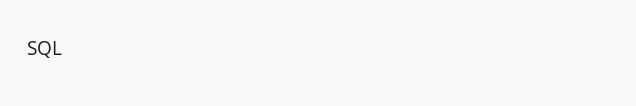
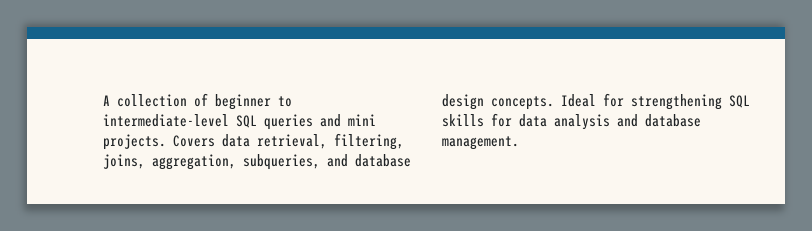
[27,41,62,58] SQL -> [103,93,292,110] [103,114,376,130] [103,133,404,150] [103,154,411,170] [442,93,750,110] [442,113,701,130] [442,136,519,150] A collection of beginner to intermediate-level SQL queries and mini projects. Covers data retrieval, filtering, joins, aggregation, subqueries, and database design concepts. Ideal for strengthening SQL skills for data analysis and database management.

